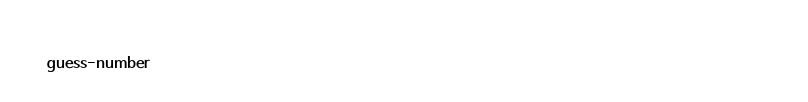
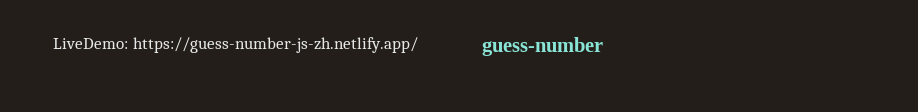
(47, 64) none -> [53,37,418,53] LiveDemo: https://guess-number-js-zh.netlify.app/ //

